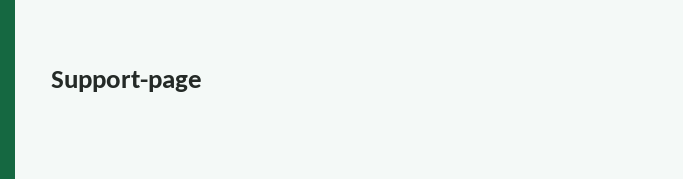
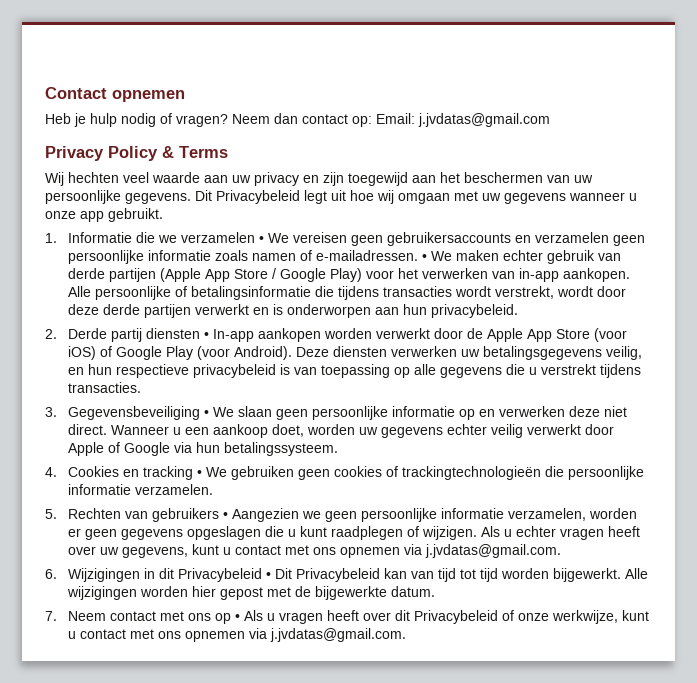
[51,71,202,92] Support-page -> [45,87,185,102] [45,113,550,127] [45,146,228,161] [45,172,593,186] [45,190,637,204] [45,208,163,222] [45,232,646,246] [68,250,622,264] [68,268,631,282] [68,286,627,300] [68,304,519,318] [45,328,628,342] [68,346,643,360] [68,364,642,378] [68,382,142,393] [45,406,628,420] [68,424,615,438] [68,442,339,456] [45,466,645,480] [68,484,214,495] [45,508,638,522] [68,526,641,540] [68,544,562,558] [45,568,649,582] [67,586,436,600] [45,610,650,624] [68,628,407,642] Contact opnemen // Heb je hulp nodig of vragen? Neem dan contact op: Email: j.jvdatas@gmail.com // Privacy Policy & Terms // Wij hechten veel waarde aan uw privacy en zijn toegewijd aan het beschermen van uw persoonlijke gegevens. Dit Privacybeleid legt uit hoe wij omgaan met uw gegevens wanneer u onze app gebruikt. // 1. Informatie die we verzamelen • We vereisen geen gebruikersaccounts en verzamelen geen persoonlijke informatie zoals namen of e-mailadressen. • We maken echter gebruik van derde partijen (Apple App Store / Google Play) voor het verwerken van in-app aankopen. Alle persoonlijke of betalingsinformatie die tijdens transacties wordt verstrekt, wordt door deze derde partijen verwerkt en is onderworpen aan hun privacybeleid. // 2. Derde partij diensten • In-app aankopen worden verwerkt door de Apple App Store (voor iOS) of Google Play (voor Android). Deze diensten verwerken uw betalingsgegevens veilig, en hun respectieve privacybeleid is van toepassing op alle gegevens die u verstrekt tijdens transacties. // 3. Gegevensbeveiliging • We slaan geen persoonlijke informatie op en verwerken deze niet direct. Wanneer u een aankoop doet, worden uw gegevens echter veilig verwerkt door Apple of Google via hun betalingssysteem. // 4. Cookies en tracking • We gebruiken geen cookies of trackingtechnologieën die persoonlijke informatie verzamelen. // 5. Rechten van gebruikers • Aangezien we geen persoonlijke informatie verzamelen, worden er geen gegevens opgeslagen die u kunt raadplegen of wijzigen. Als u echter vragen heeft over uw gegevens, kunt u contact met ons opnemen via j.jvdatas@gmail.com. // 6. Wijzigingen in dit Privacybeleid • Dit Privacybeleid kan van tijd tot tijd worden bijgewerkt. Alle wijzigingen worden hier gepost met de bijgewerkte datum. // 7. Neem contact met ons op • Als u vragen heeft over dit Privacybeleid of onze werkwijze, kunt u contact met ons opnemen via j.jvdatas@gmail.com.

